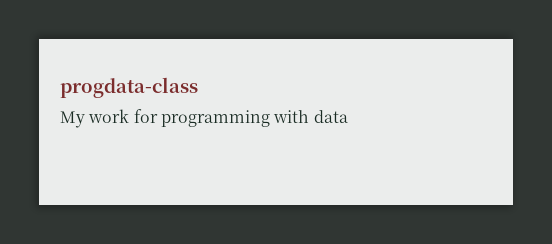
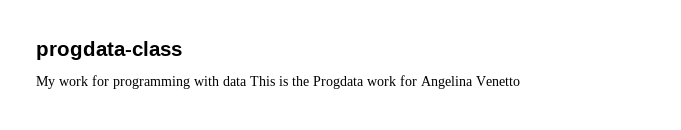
(348, 116) none -> [250,75,520,89] This is the Progdata work for Angelina Venetto

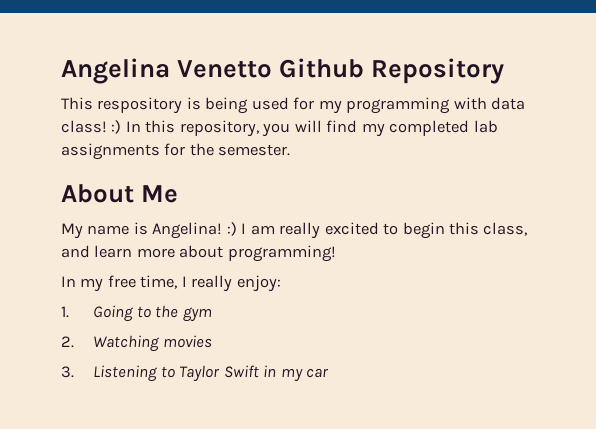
[36,41,182,60] [36,75,520,89] progdata-class // My work for programming with data This is the Progdata work for Angelina Venetto -> [61,58,505,84] [61,97,526,114] [61,120,498,137] [61,143,291,160] [61,184,179,203] [61,222,528,239] [61,245,336,262] [61,275,281,292] [61,305,212,322] [61,335,212,352] [61,365,330,382] Angelina Venetto Github Repository // This respository is being used for my programming with data class! :) In this repository, you will find my completed lab assignments for the semester. // About Me // My name is Angelina! :) I am really excited to begin this class, and learn more about programming! // In my free time, I really enjoy: // 1. Going to the gym // 2. Watching movies // 3. Listening to Taylor Swift in my car

